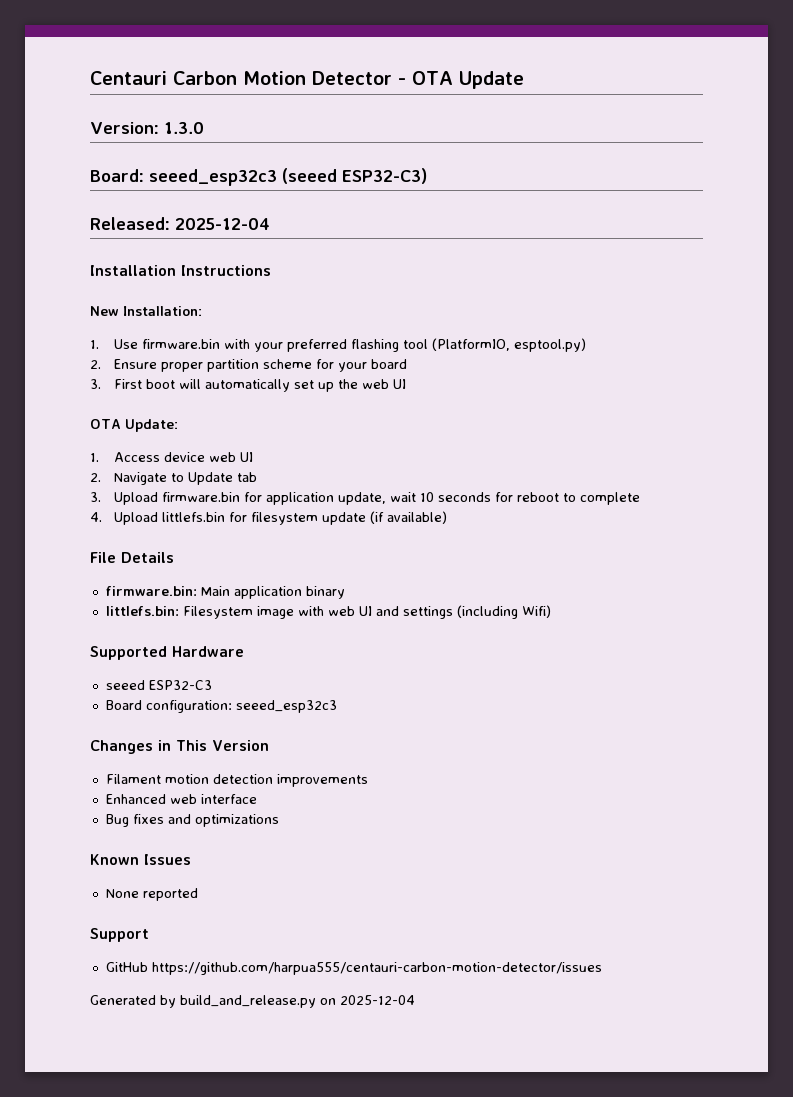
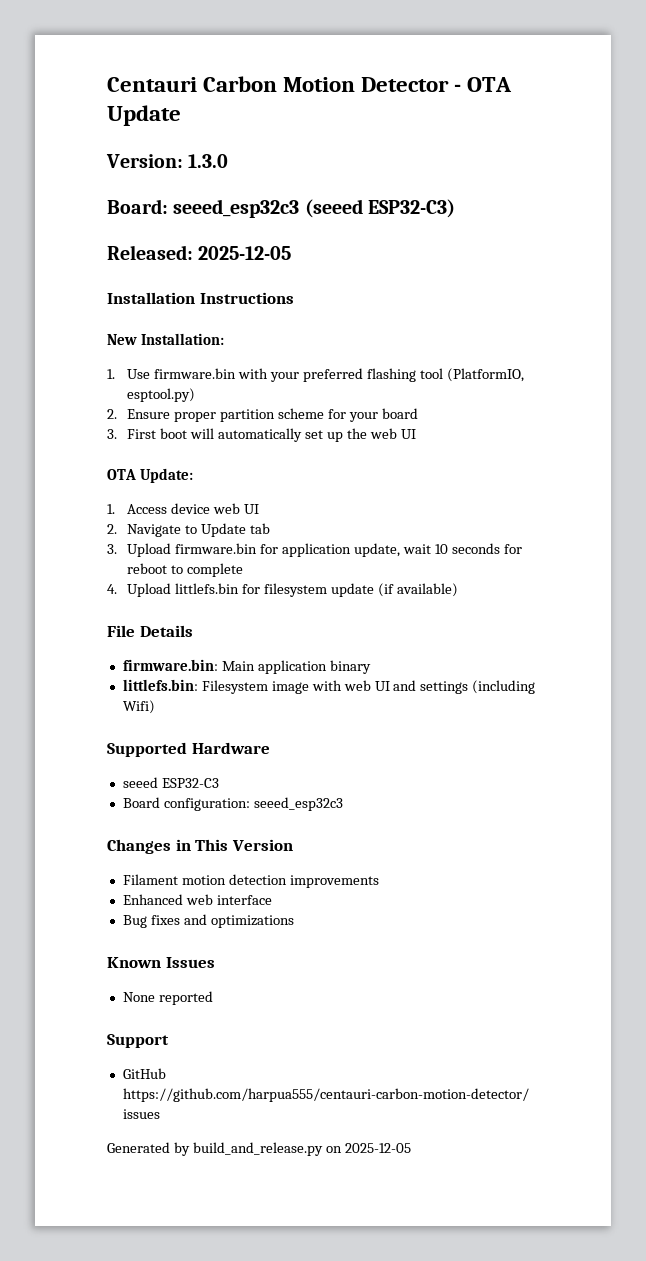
[175,218,270,230] 2025-12-04 -> [198,246,292,260] 2025-12-05
[340,995,415,1005] 2025-12-04 -> [344,1143,411,1153] 2025-12-05

